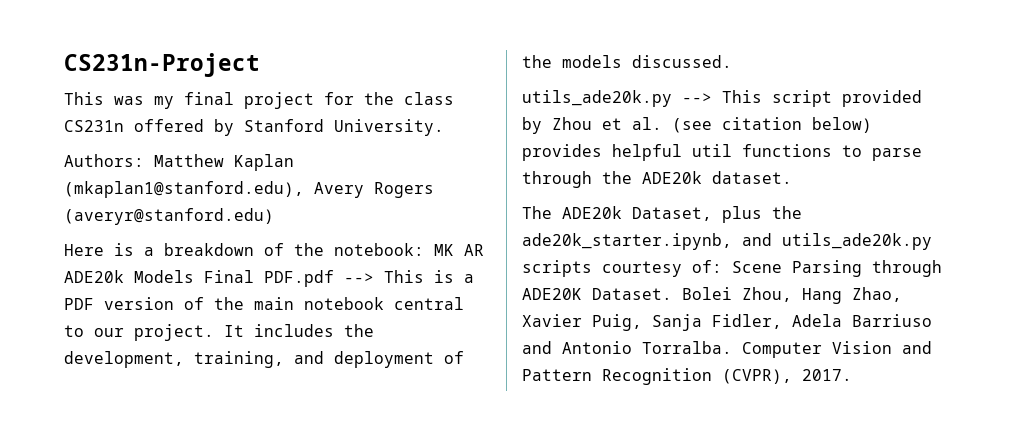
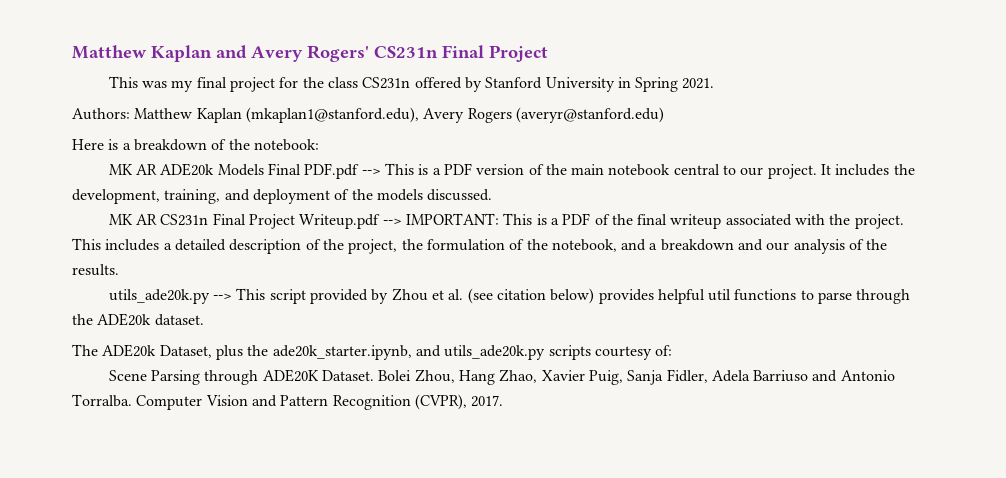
[64,53,260,77] CS231n-Project -> [72,45,548,62] Matthew Kaplan and Avery Rogers' CS231n Final Project
[334,119,444,136] University. -> [545,77,715,92] University in Spring 2021.
(424, 249) none -> (319, 145) //
(732, 61) none -> [108,213,904,229] [72,238,888,254] [72,264,119,276] // MK AR CS231n Final Project Writeup.pdf --> IMPORTANT: This is a PDF of the final writeup associated with the project. This includes a detailed description of the project, the formulation of the notebook, and a breakdown and our analysis of the results.
(722, 266) none -> (673, 350) //

